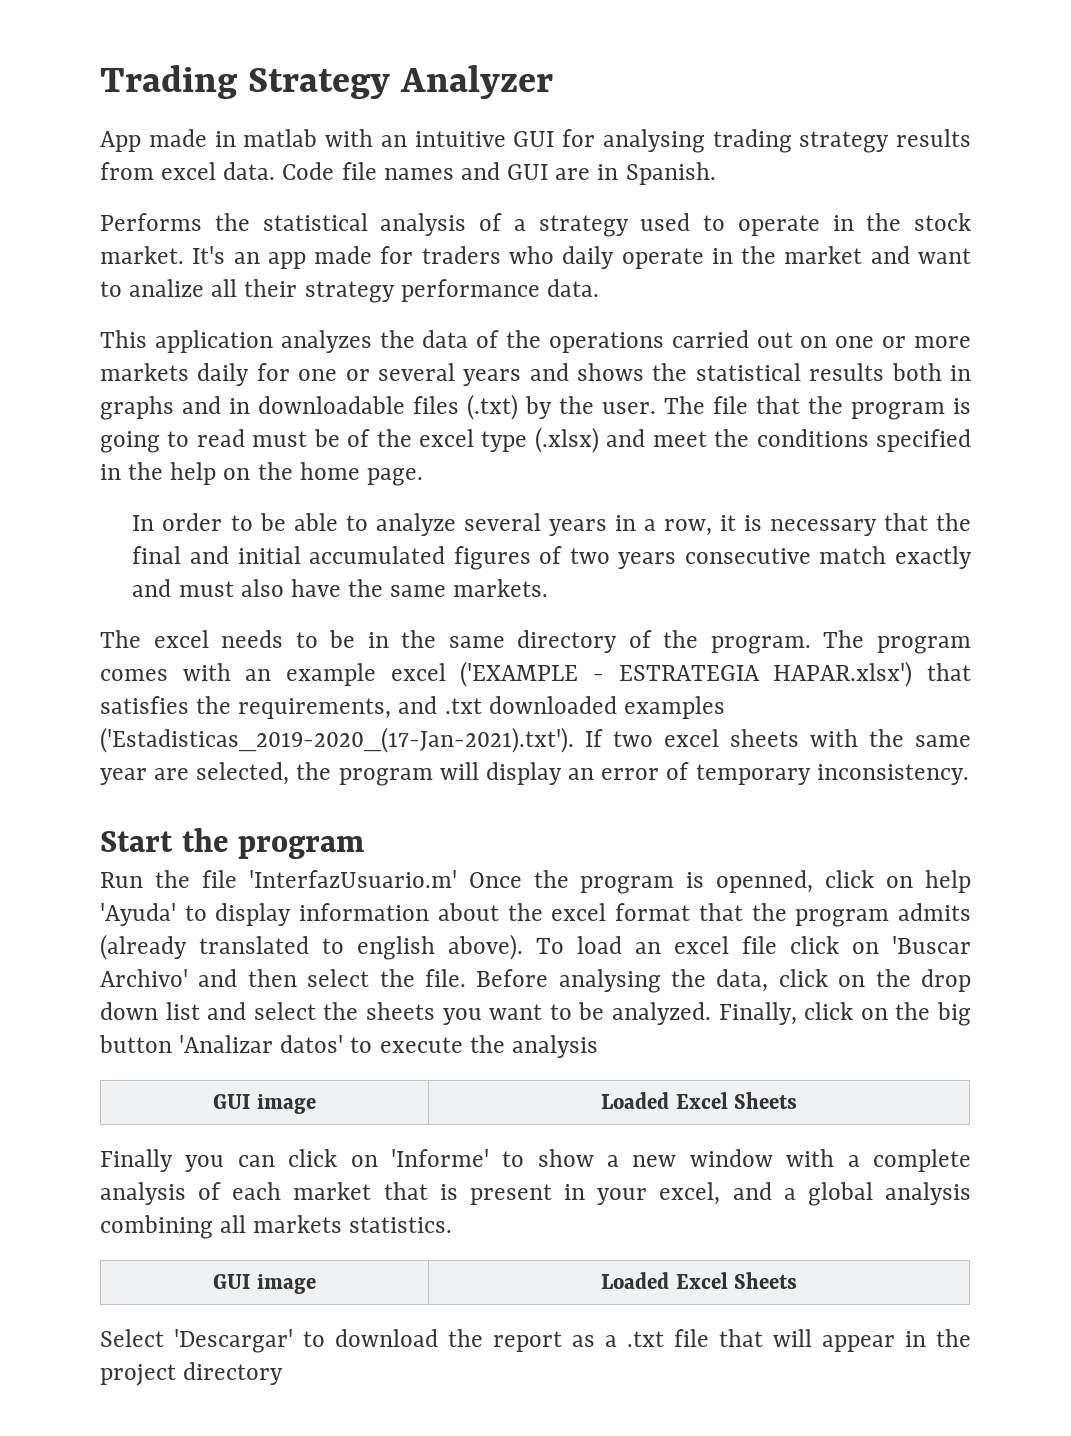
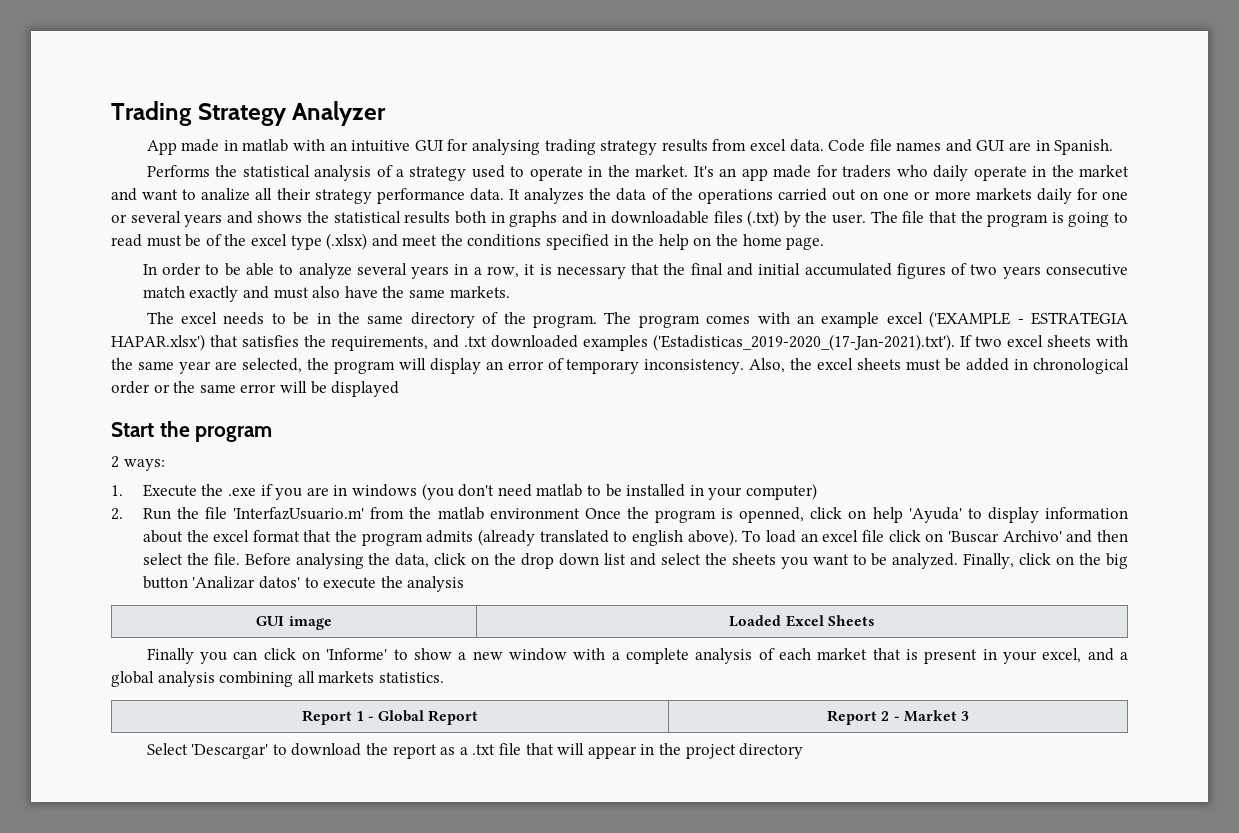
[914,213,971,231] stock -> (630, 171) none
[100,330,273,353] // This application -> [509,189,521,200] It
[100,828,365,859] [100,870,457,888] // Start the program // Run the file 'InterfazUsuario.m' -> [749,358,1130,374] [111,381,400,397] [111,421,273,442] [111,456,165,471] [111,483,817,500] [111,507,580,520] Also, the excel sheets must be added in chronological order or the same error will be displayed // Start the program // 2 ways: // 1. Execute the .exe if you are in windows (you don't need matlab to be installed in your computer) // 2. Run the file 'InterfazUsuario.m' from the matlab environment
[213,1274,316,1294] [601,1272,797,1289] GUI image | Loaded Excel Sheets -> [301,710,479,725] [827,710,969,725] Report 1 - Global Report | Report 2 - Market 3

